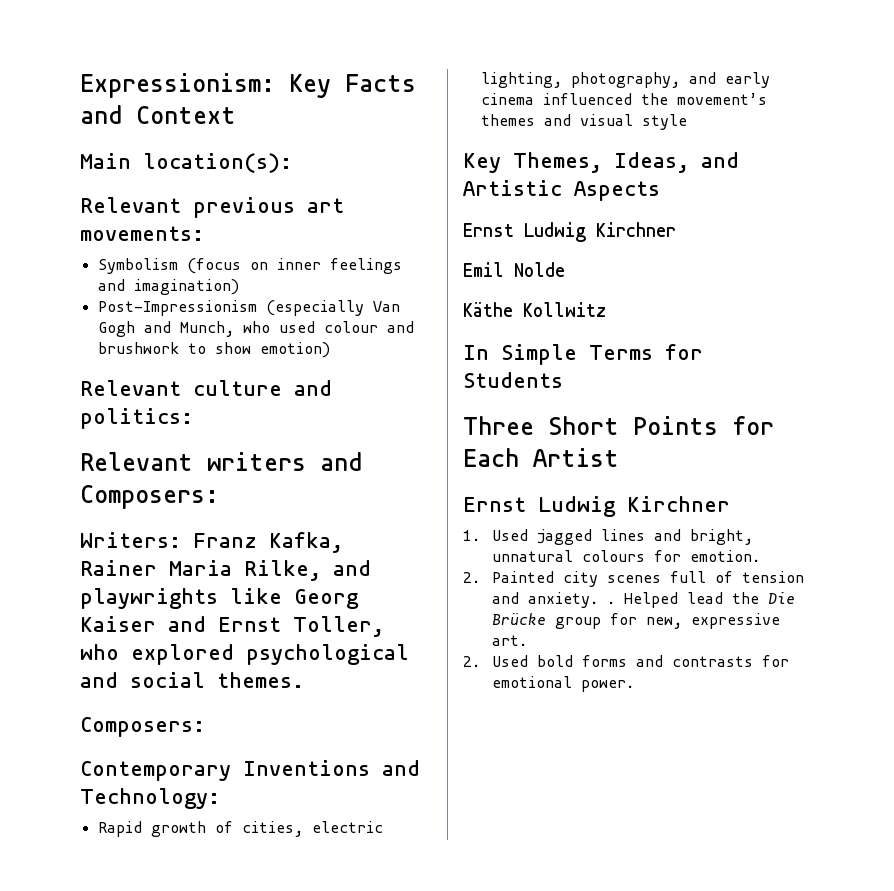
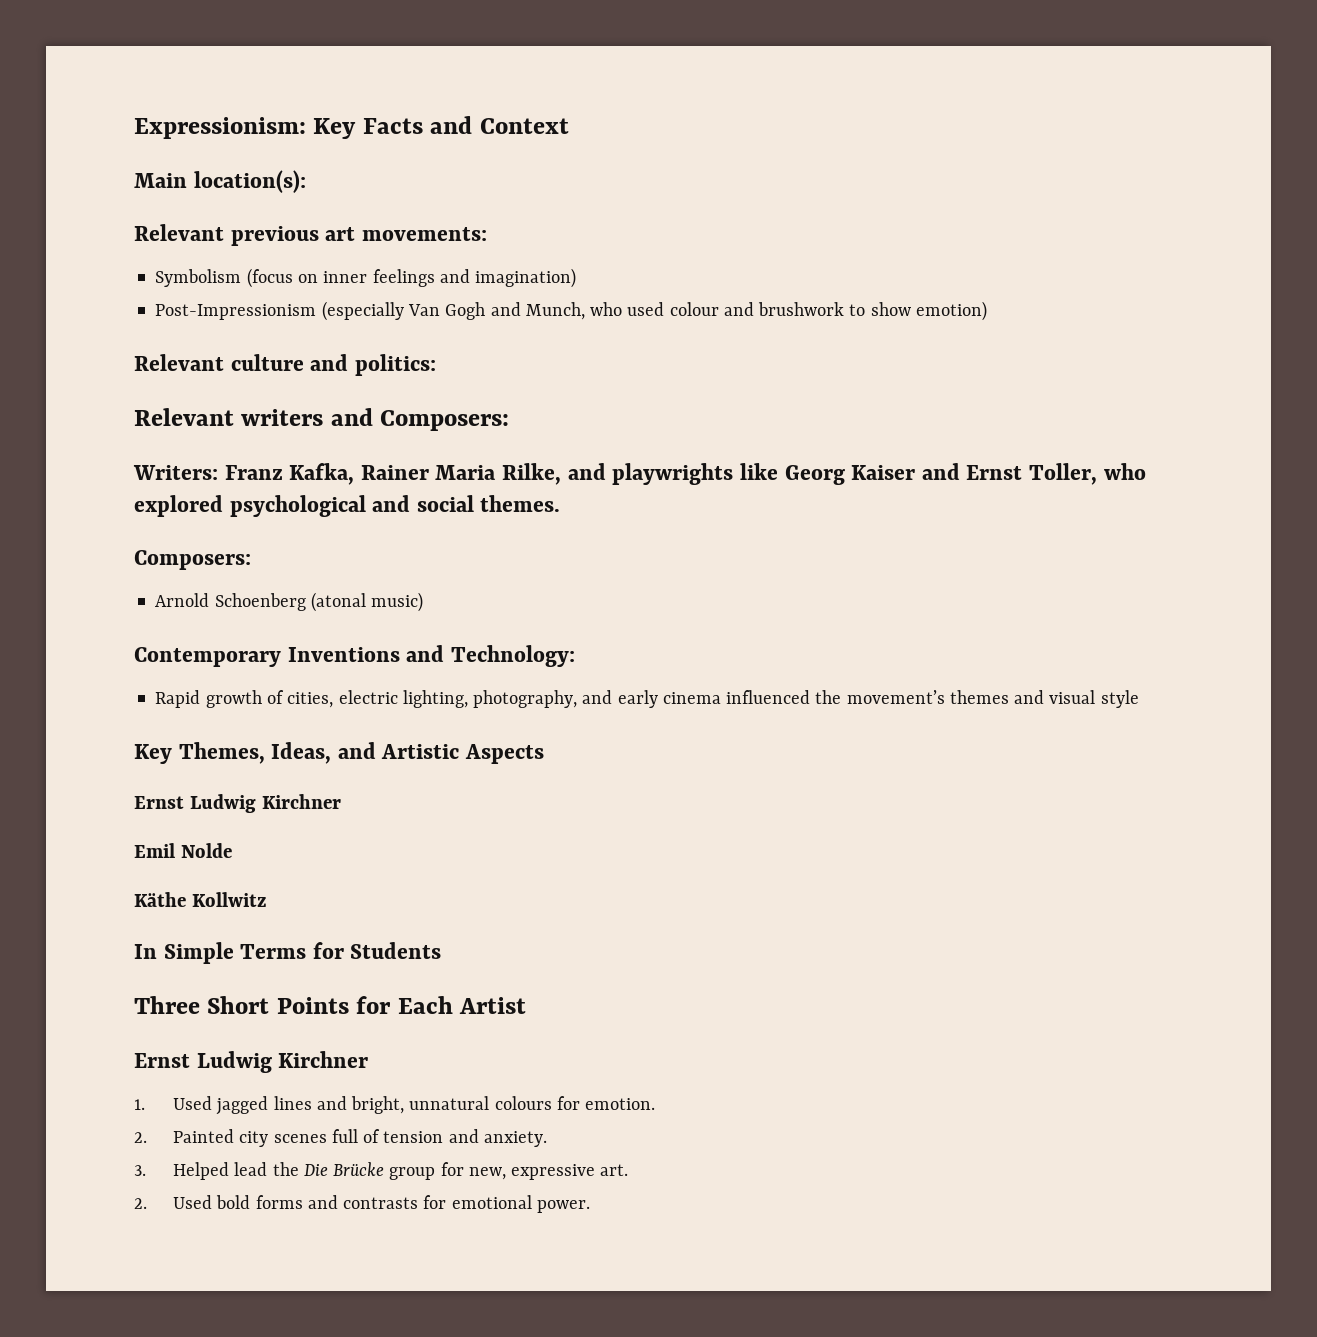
(205, 727) none -> [155,592,424,612] // Arnold Schoenberg (atonal music)
[607,601,616,604] . -> [134,1165,146,1176] // 3.

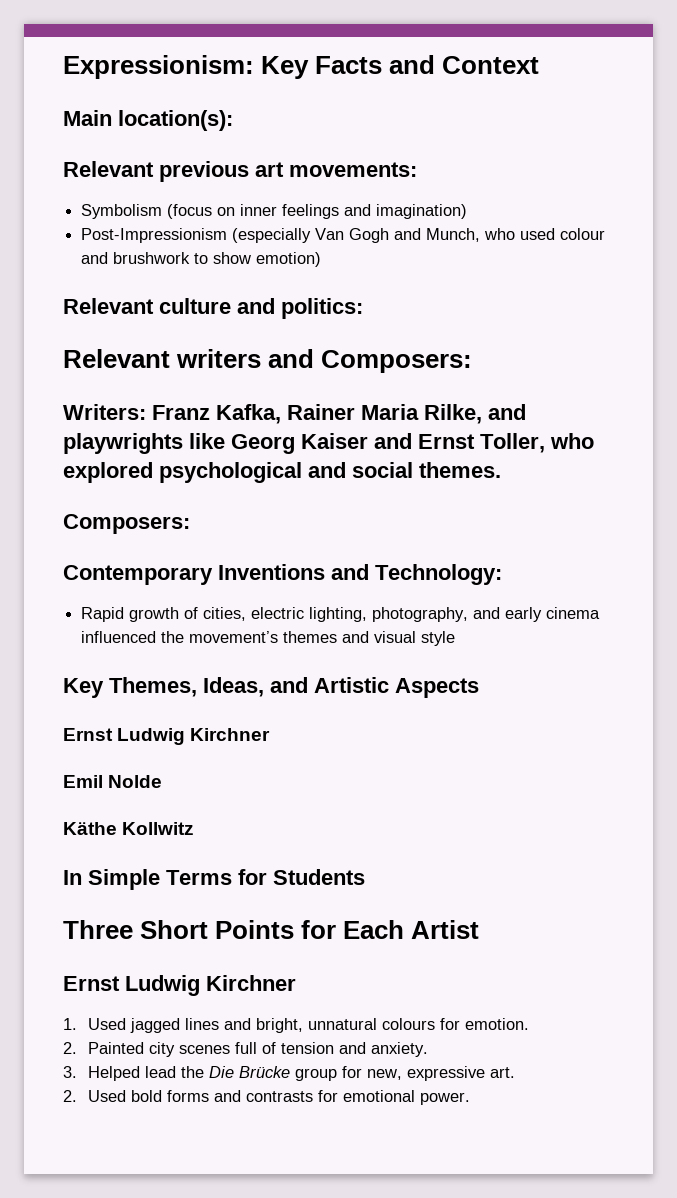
[155,592,424,612] // Arnold Schoenberg (atonal music) -> (190, 524) none

